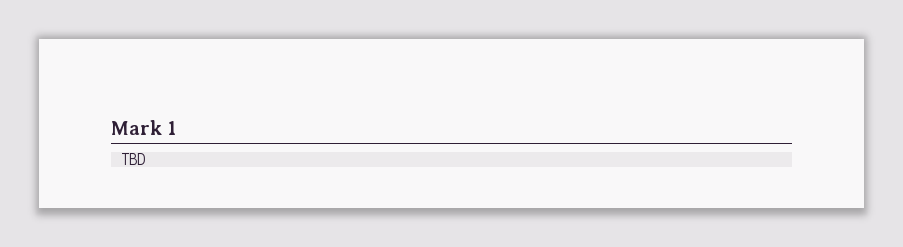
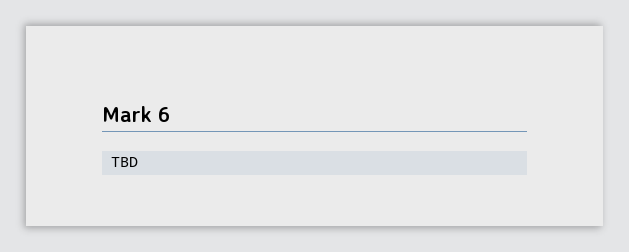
[167,121,177,135] 1 -> [158,107,170,122] 6

